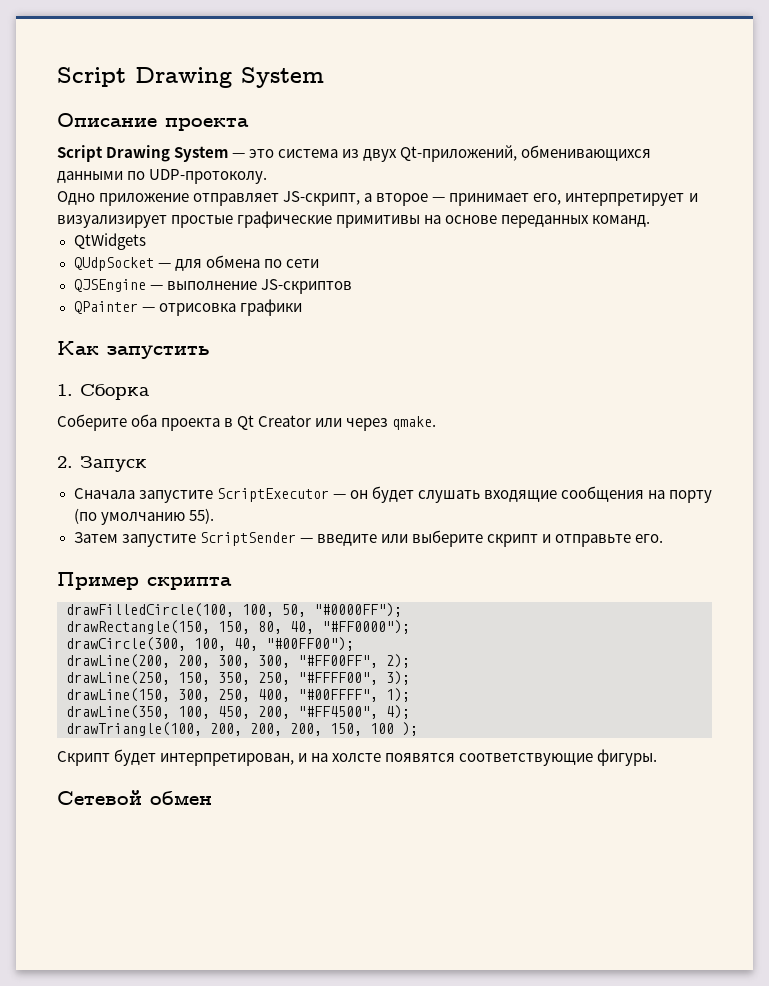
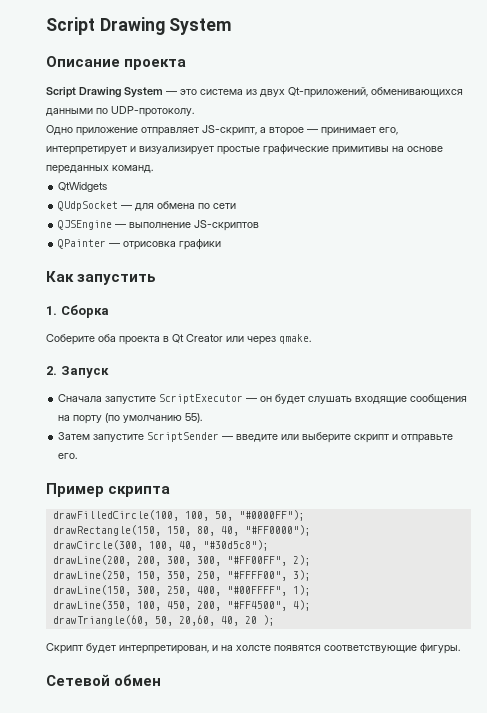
[266,637,354,651] "#00FF00"); -> [202,540,269,551] "#30d5c8");
[66,722,394,736] drawTriangle(100, 200, 200, 200, 150, 100 -> [52,615,257,626] drawTriangle(60, 50, 20,60, 40, 20

